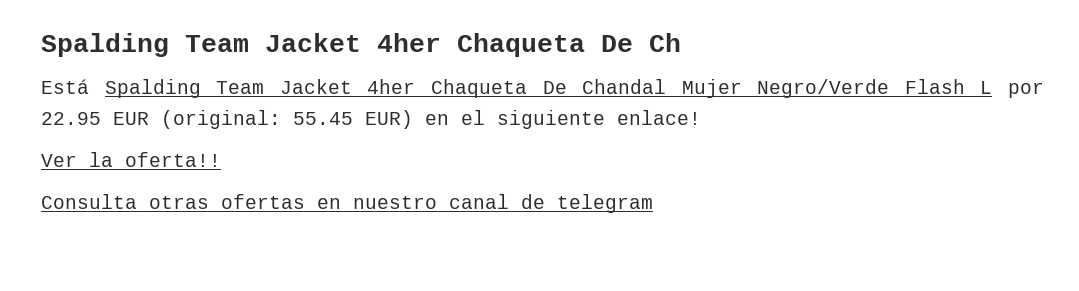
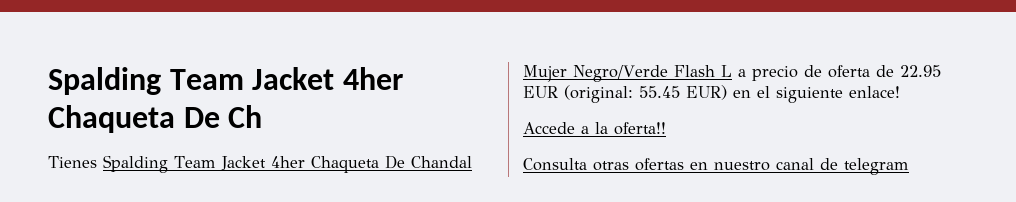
[41,79,89,94] Está -> [48,156,97,168] Tienes
[1008,82,1045,98] por -> [737,65,894,81] a precio de oferta de
[41,154,77,167] Ver -> [523,122,589,134] Accede a

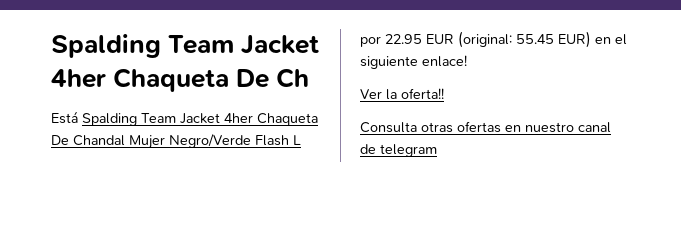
[48,156,97,168] Tienes -> [51,111,78,124] Está
[737,65,894,81] a precio de oferta de -> [360,36,381,47] por
[523,122,589,134] Accede a -> [360,89,382,99] Ver

